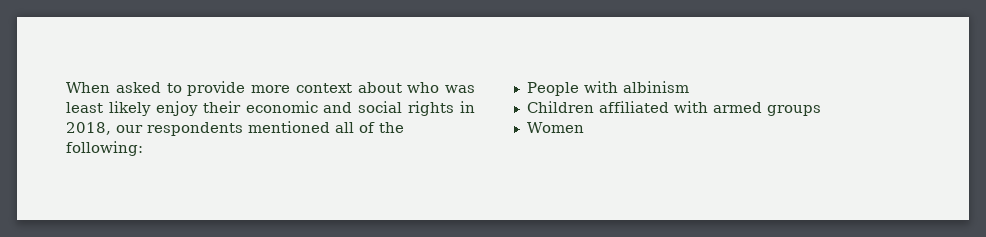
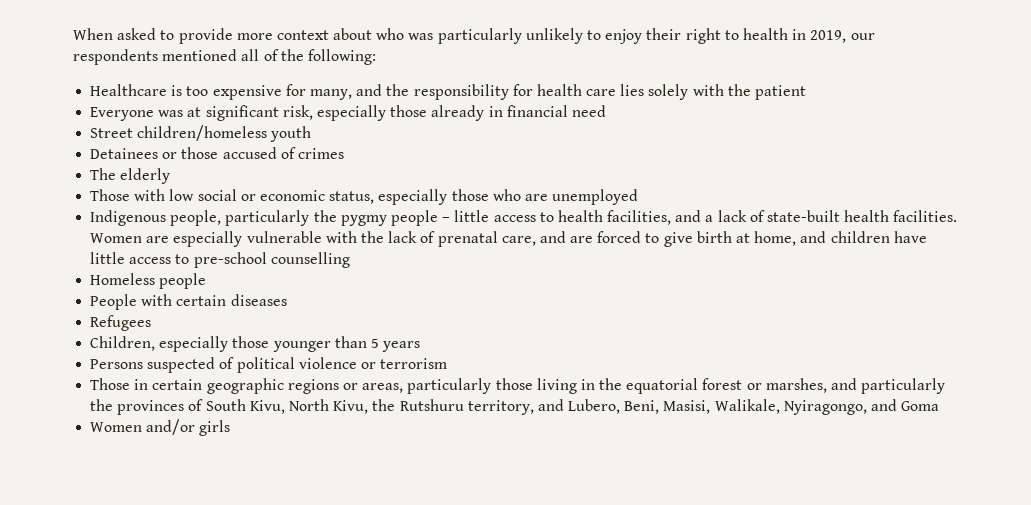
[66,101,475,116] [66,122,111,135] least likely enjoy their economic and social rights in 2018, -> [437,28,847,44] particularly unlikely to enjoy their right to health in 2019,
[526,81,689,96] [526,101,821,116] [526,122,584,133] People with albinism // Children affiliated with armed groups // Women -> [90,84,807,100] [90,105,606,121] [90,125,312,142] [90,147,344,159] [90,168,171,184] [90,189,639,205] [90,210,958,226] [90,231,927,247] [90,252,350,268] [90,273,207,289] [90,294,287,310] [90,315,152,331] [90,336,421,352] [90,357,448,373] [90,378,946,394] [90,399,940,415] [90,419,231,436] Healthcare is too expensive for many, and the responsibility for health care lies solely with the patient // Everyone was at significant risk, especially those already in financial need // Street children/homeless youth // Detainees or those accused of crimes // The elderly // Those with low social or economic status, especially those who are unemployed // Indigenous people, particularly the pygmy people – little access to health facilities, and a lack of state-built health facilities. Women are especially vulnerable with the lack of prenatal care, and are forced to give birth at home, and children have little access to pre-school counselling // Homeless people // People with certain diseases // Refugees // Children, especially those younger than 5 years // Persons suspected of political violence or terrorism // Those in certain geographic regions or areas, particularly those living in the equatorial forest or marshes, and particularly the provinces of South Kivu, North Kivu, the Rutshuru territory, and Lubero, Beni, Masisi, Walikale, Nyiragongo, and Goma // Women and/or girls

